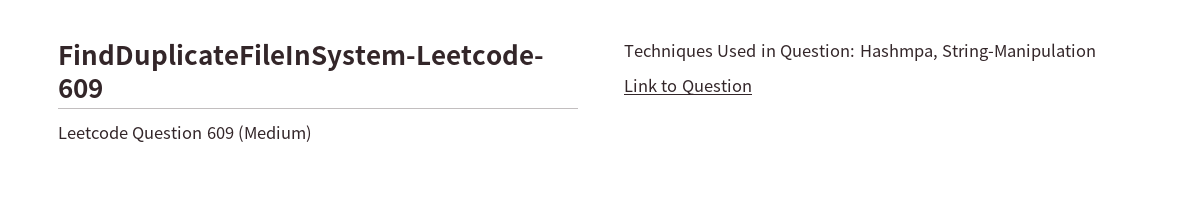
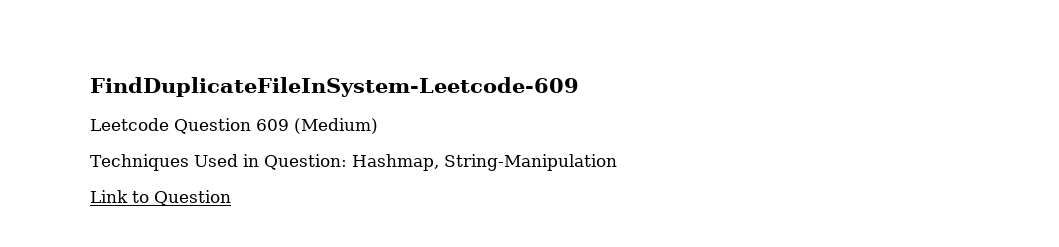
[859,44,938,61] Hashmpa, -> [351,154,439,171] Hashmap,

